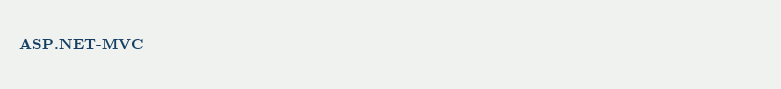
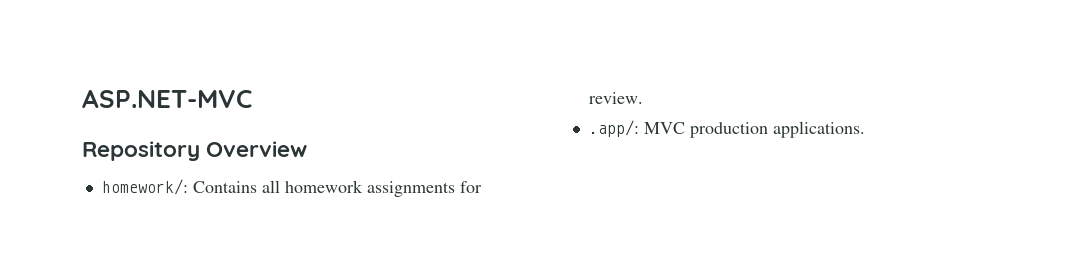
(143, 44) none -> [82,141,308,161] [101,179,482,197] [588,92,643,104] [588,120,865,138] // Repository Overview // homework/: Contains all homework assignments for review. // .app/: MVC production applications.

